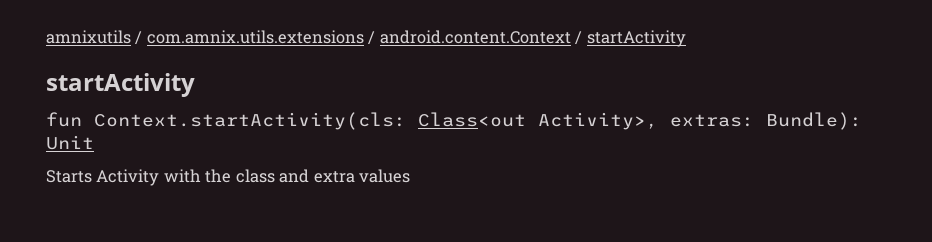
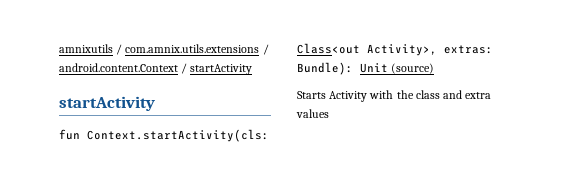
(94, 142) none -> [391,63,435,74] (source)

